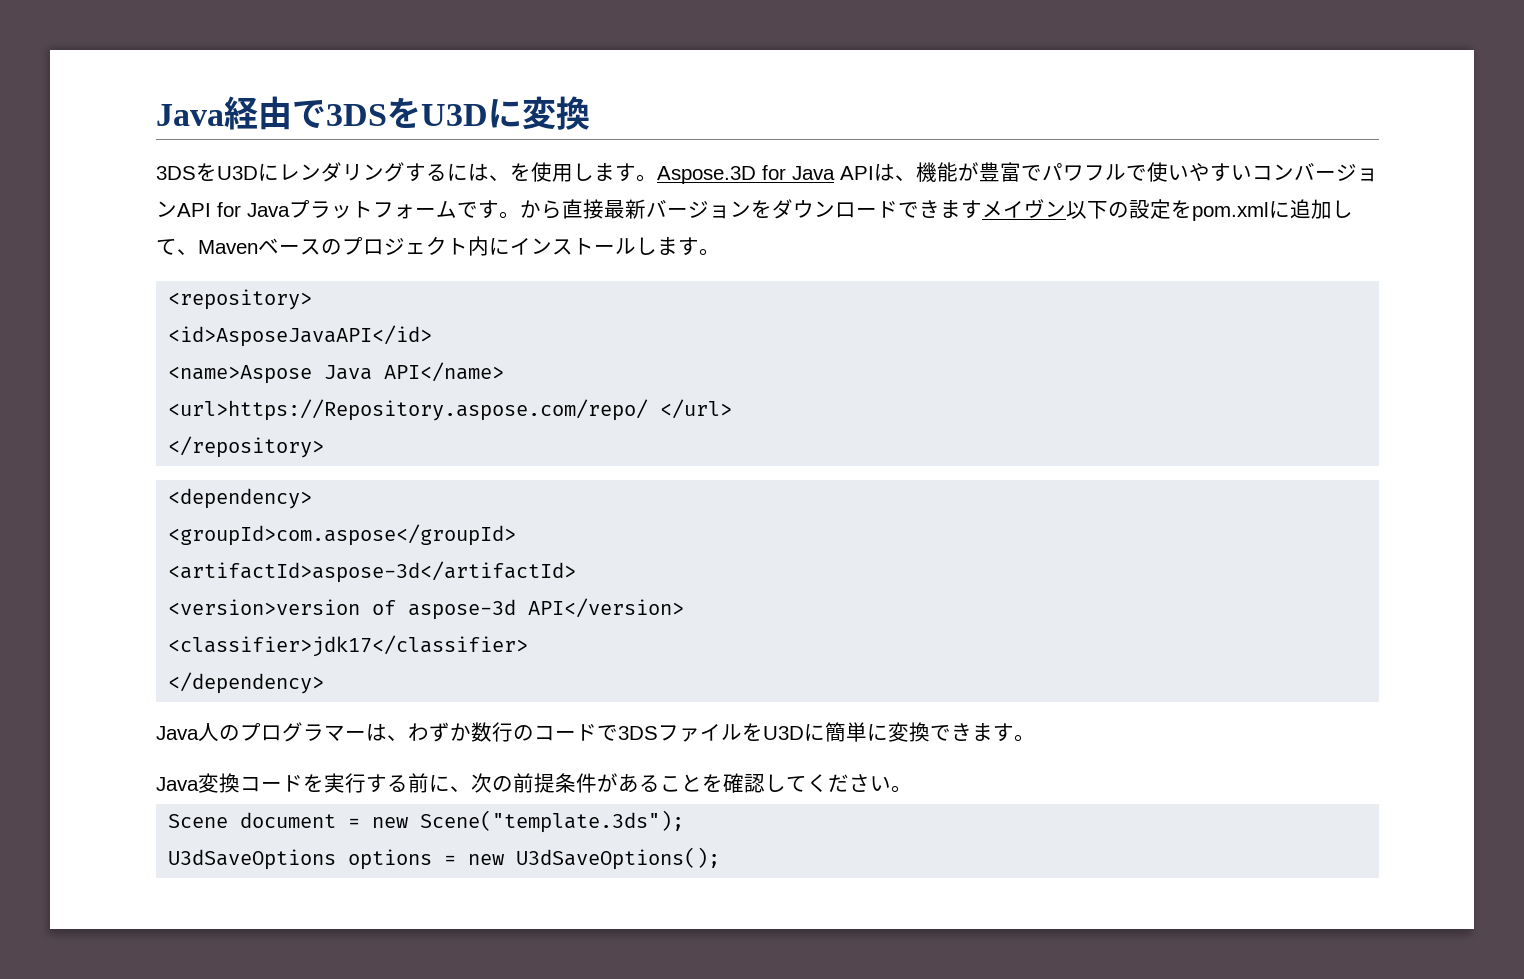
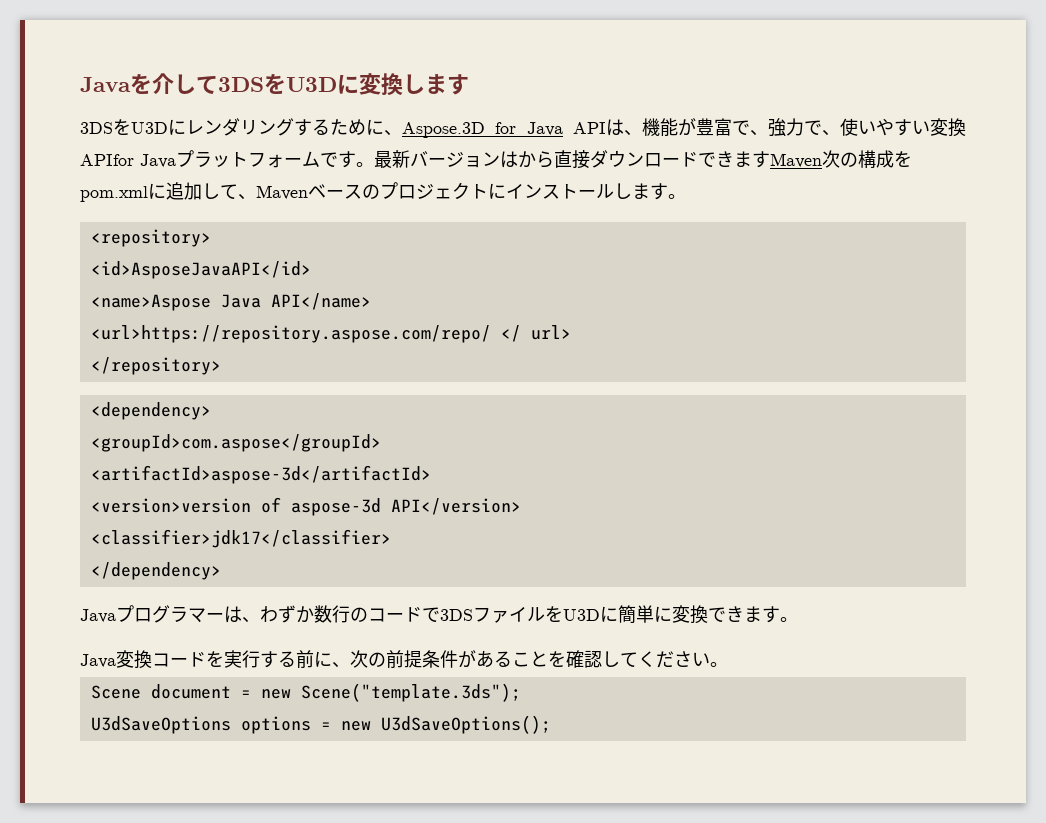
[156,96,326,130] Java経由で -> [80,73,218,94] Javaを介して
(590, 113) none -> [403,74,469,95] します
[447,162,657,182] には、を使用します。 -> [330,119,402,136] ために、
[1042,162,1378,182] [156,201,241,217] パワフルで使いやすいコンバージョンAPI for -> [750,118,966,137] [80,154,134,166] 、強力で、使いやすい変換APIfor
[520,199,604,219] から直接 -> (374, 164) none
[751,200,772,218] を -> [500,150,590,169] はから直接
[982,199,1171,219] メイヴン以下の設定 -> [770,150,894,168] Maven次の構成
[468,236,489,256] 内 -> (488, 191) none
[168,399,733,421] <url>https://Repository.aspose.com/repo/ </url> -> [90,325,571,343] <url>https://repository.aspose.com/repo/ </ url>
[198,723,240,742] 人の -> (116, 616) none

